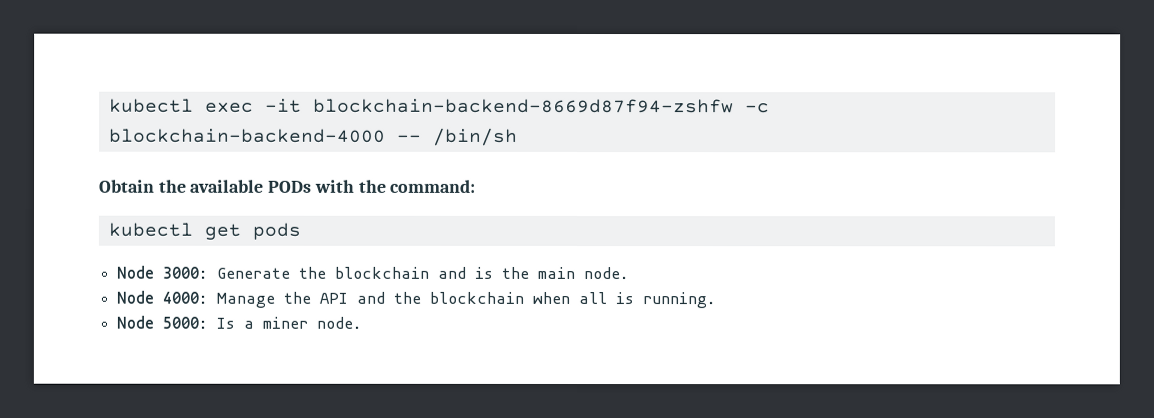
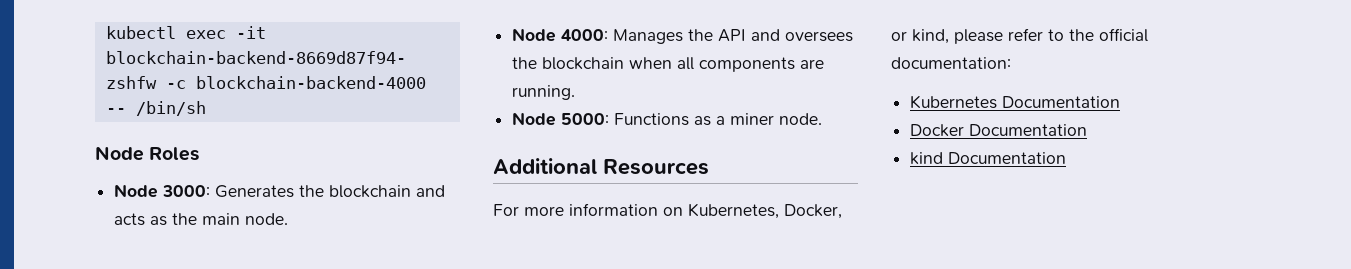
[99,179,477,193] [107,222,301,240] Obtain the available PODs with the command: // kubectl get pods -> [95,146,200,161] Node Roles
[216,267,291,279] Generate -> [215,185,295,198] Generates
[474,266,494,279] is -> [114,213,168,226] acts as
[216,292,276,308] Manage -> [613,29,684,44] Manages
(386, 297) none -> [785,31,854,42] oversees
[615,292,635,305] is -> [699,57,825,72] components are
[216,317,236,329] Is -> [614,113,712,126] Functions as
(363, 322) none -> [493,158,709,175] [493,203,842,219] [891,28,1148,44] [891,57,1011,69] [910,95,1121,109] [910,124,1088,137] [910,152,1067,165] // Additional Resources // For more information on Kubernetes, Docker, or kind, please refer to the official documentation: // Kubernetes Documentation // Docker Documentation // kind Documentation

